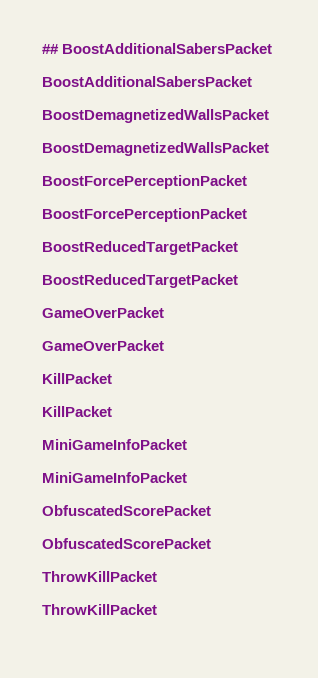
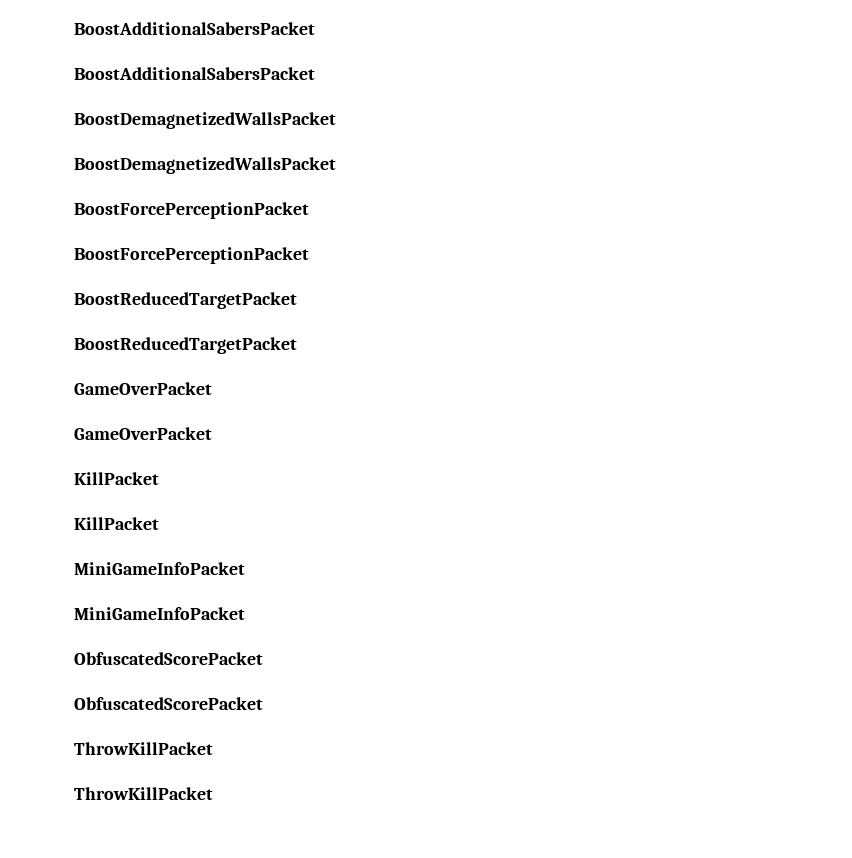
[42,44,59,54] ## -> (74, 28) none

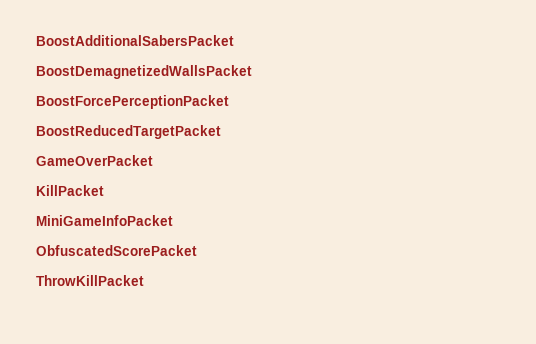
[74,22,315,35] [74,67,315,80] [74,112,336,129] BoostAdditionalSabersPacket // BoostAdditionalSabersPacket // BoostDemagnetizedWallsPacket -> [36,35,234,46] BoostAdditionalSabersPacket
[74,247,309,264] [74,292,297,309] [74,337,297,354] [74,382,212,395] // BoostForcePerceptionPacket // BoostReducedTargetPacket // BoostReducedTargetPacket // GameOverPacket -> [36,125,221,139] // BoostReducedTargetPacket
[74,517,159,530] [74,562,245,575] // KillPacket // MiniGameInfoPacket -> (104, 190) none
[74,697,263,710] [74,742,213,755] [74,787,213,800] // ObfuscatedScorePacket // ThrowKillPacket // ThrowKillPacket -> [36,275,144,286] // ThrowKillPacket

